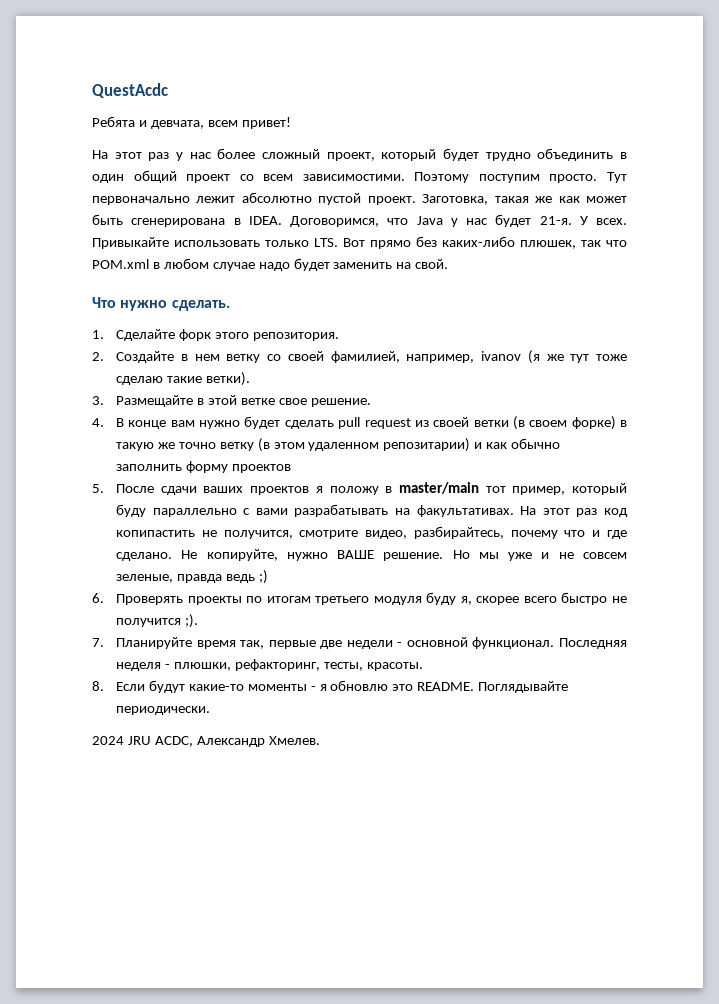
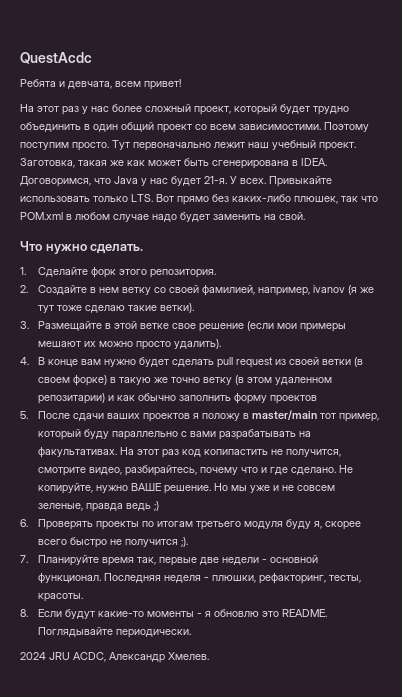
[241,192,362,205] абсолютно пустой -> [248,140,316,150] наш учебный
[310,398,371,407] решение. -> [199,321,347,332] [38,339,222,350] решение (если мои примеры мешают их можно просто удалить).

